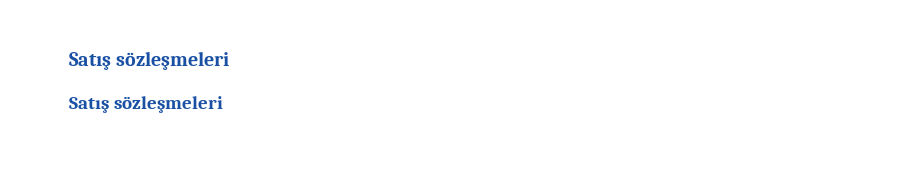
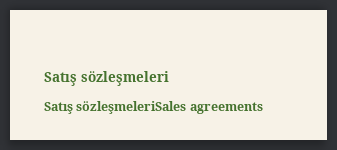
[113,96,223,113] sözleşmeleri -> [76,101,263,114] sözleşmeleriSales agreements

